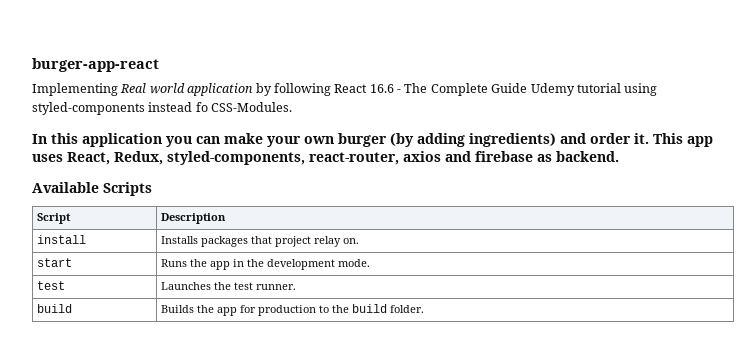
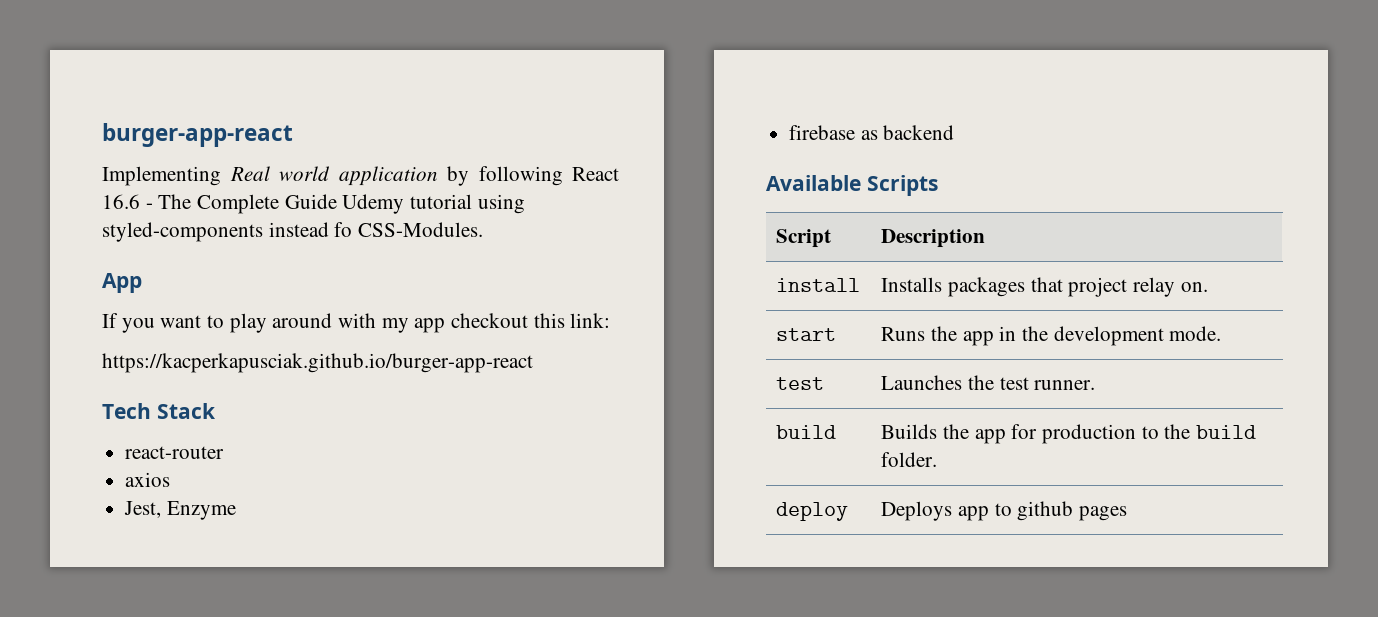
[32,133,713,147] [32,151,399,165] In this application you can make your own burger (by adding ingredients) and order it. This app uses React, Redux, styled-components, react-router, -> [102,273,142,293] [102,313,611,333] [102,353,533,373] [102,403,216,419] [125,446,225,459] App // If you want to play around with my app checkout this link: // https://kacperkapusciak.github.io/burger-app-react // Tech Stack // react-router //
[445,151,471,162] and -> [124,501,236,520] // Jest, Enzyme //
[556,151,619,162] backend. -> [883,125,955,140] backend
(425, 309) none -> [776,502,849,521] [881,501,1128,521] // deploy | Deploys app to github pages

